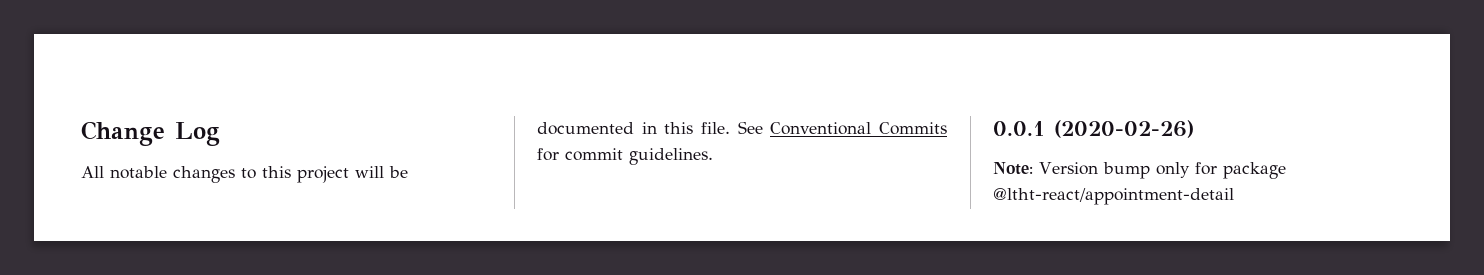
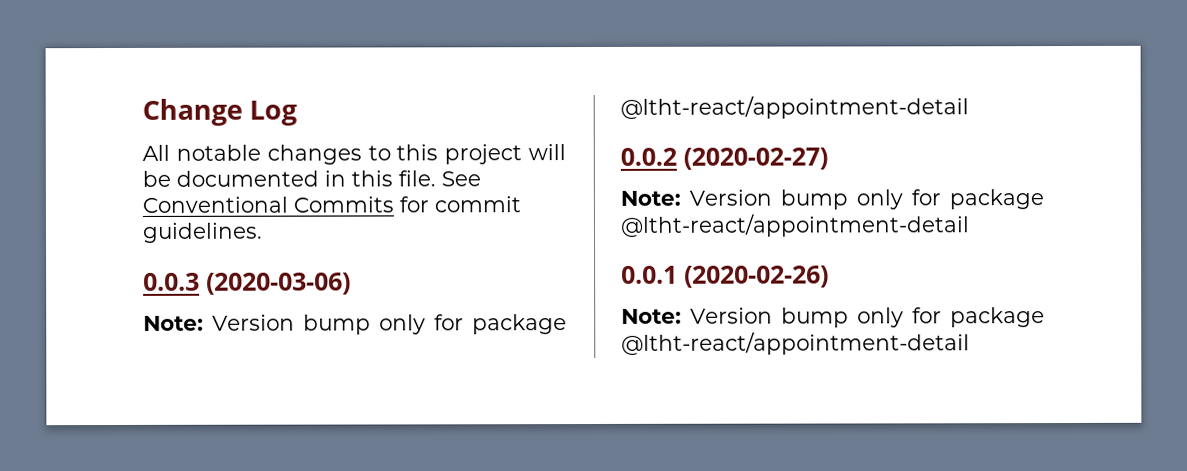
(713, 156) none -> [143,272,351,295] [143,314,567,335] [620,95,969,119] [620,147,828,170] [620,189,1044,210] [620,213,970,237] // 0.0.3 (2020-03-06) // Note: Version bump only for package @ltht-react/appointment-detail // 0.0.2 (2020-02-27) // Note: Version bump only for package @ltht-react/appointment-detail

